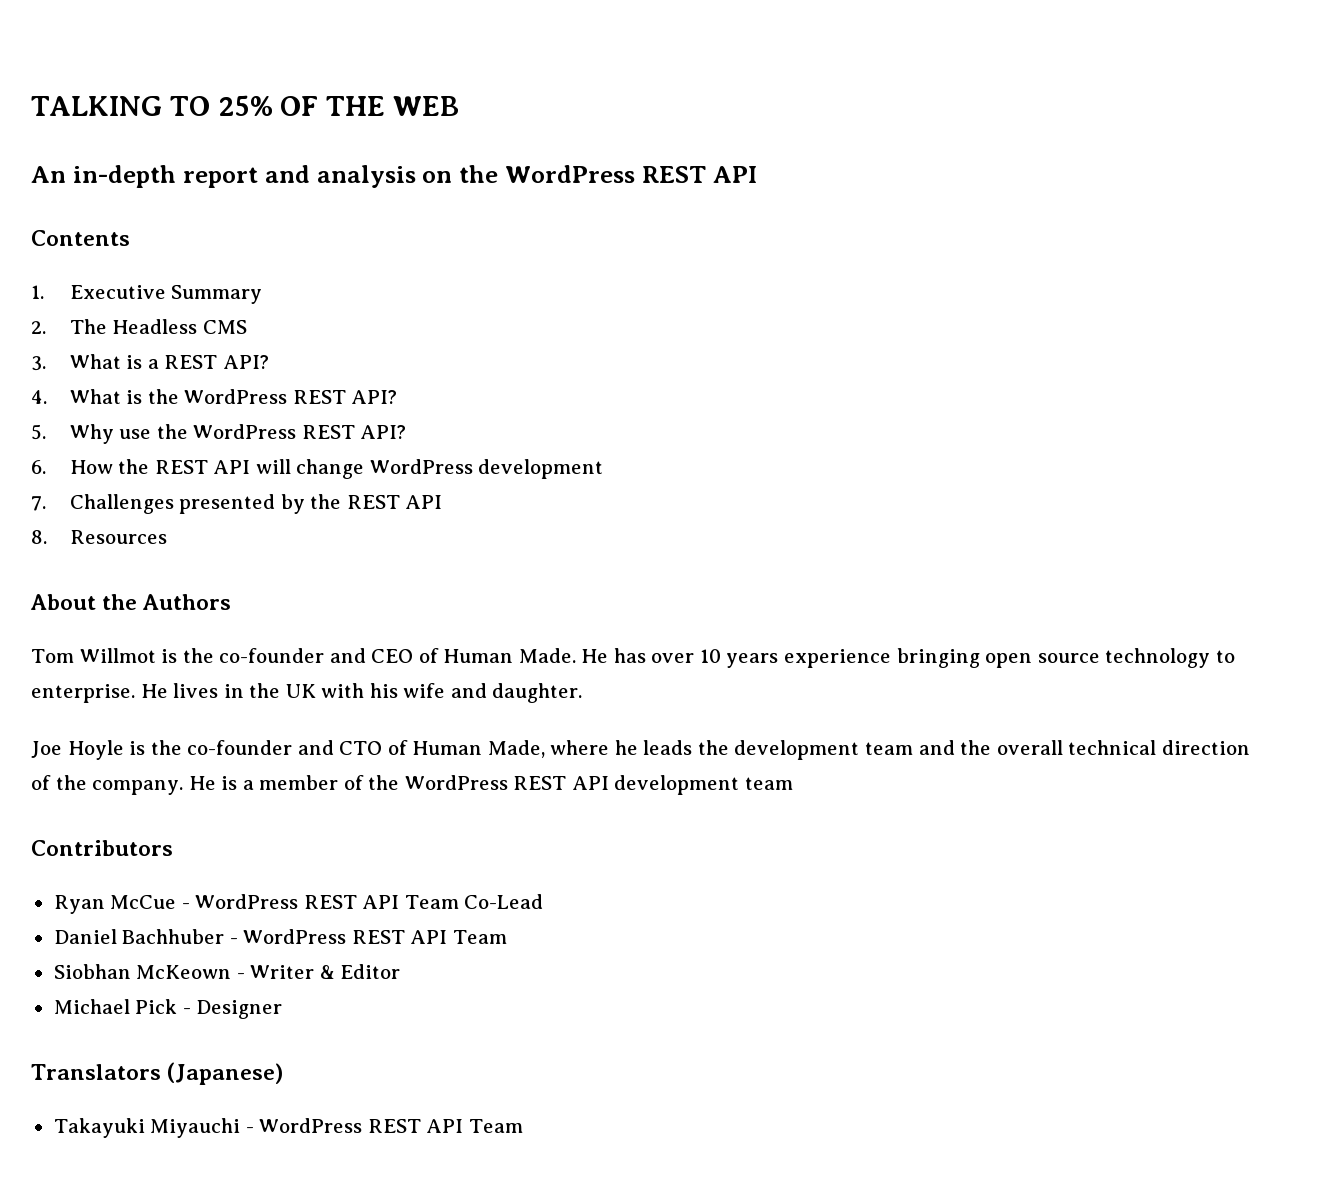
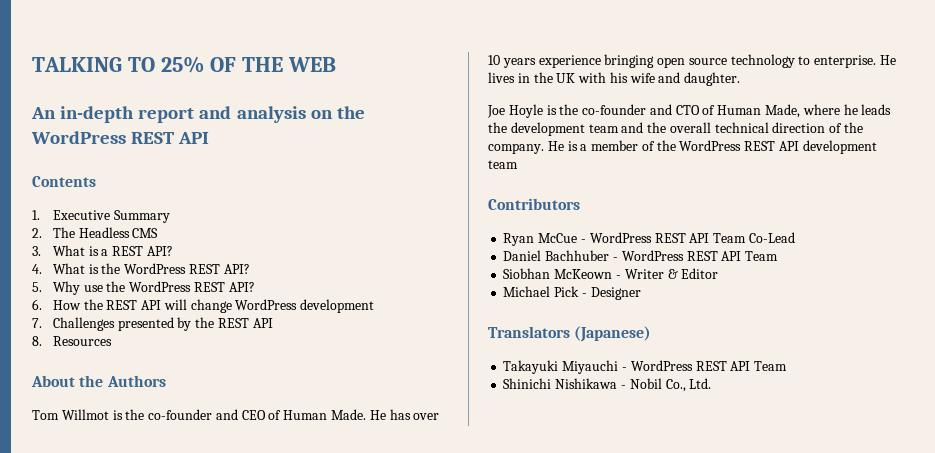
(523, 1126) none -> [503,378,712,392] // Shinichi Nishikawa - Nobil Co., Ltd.

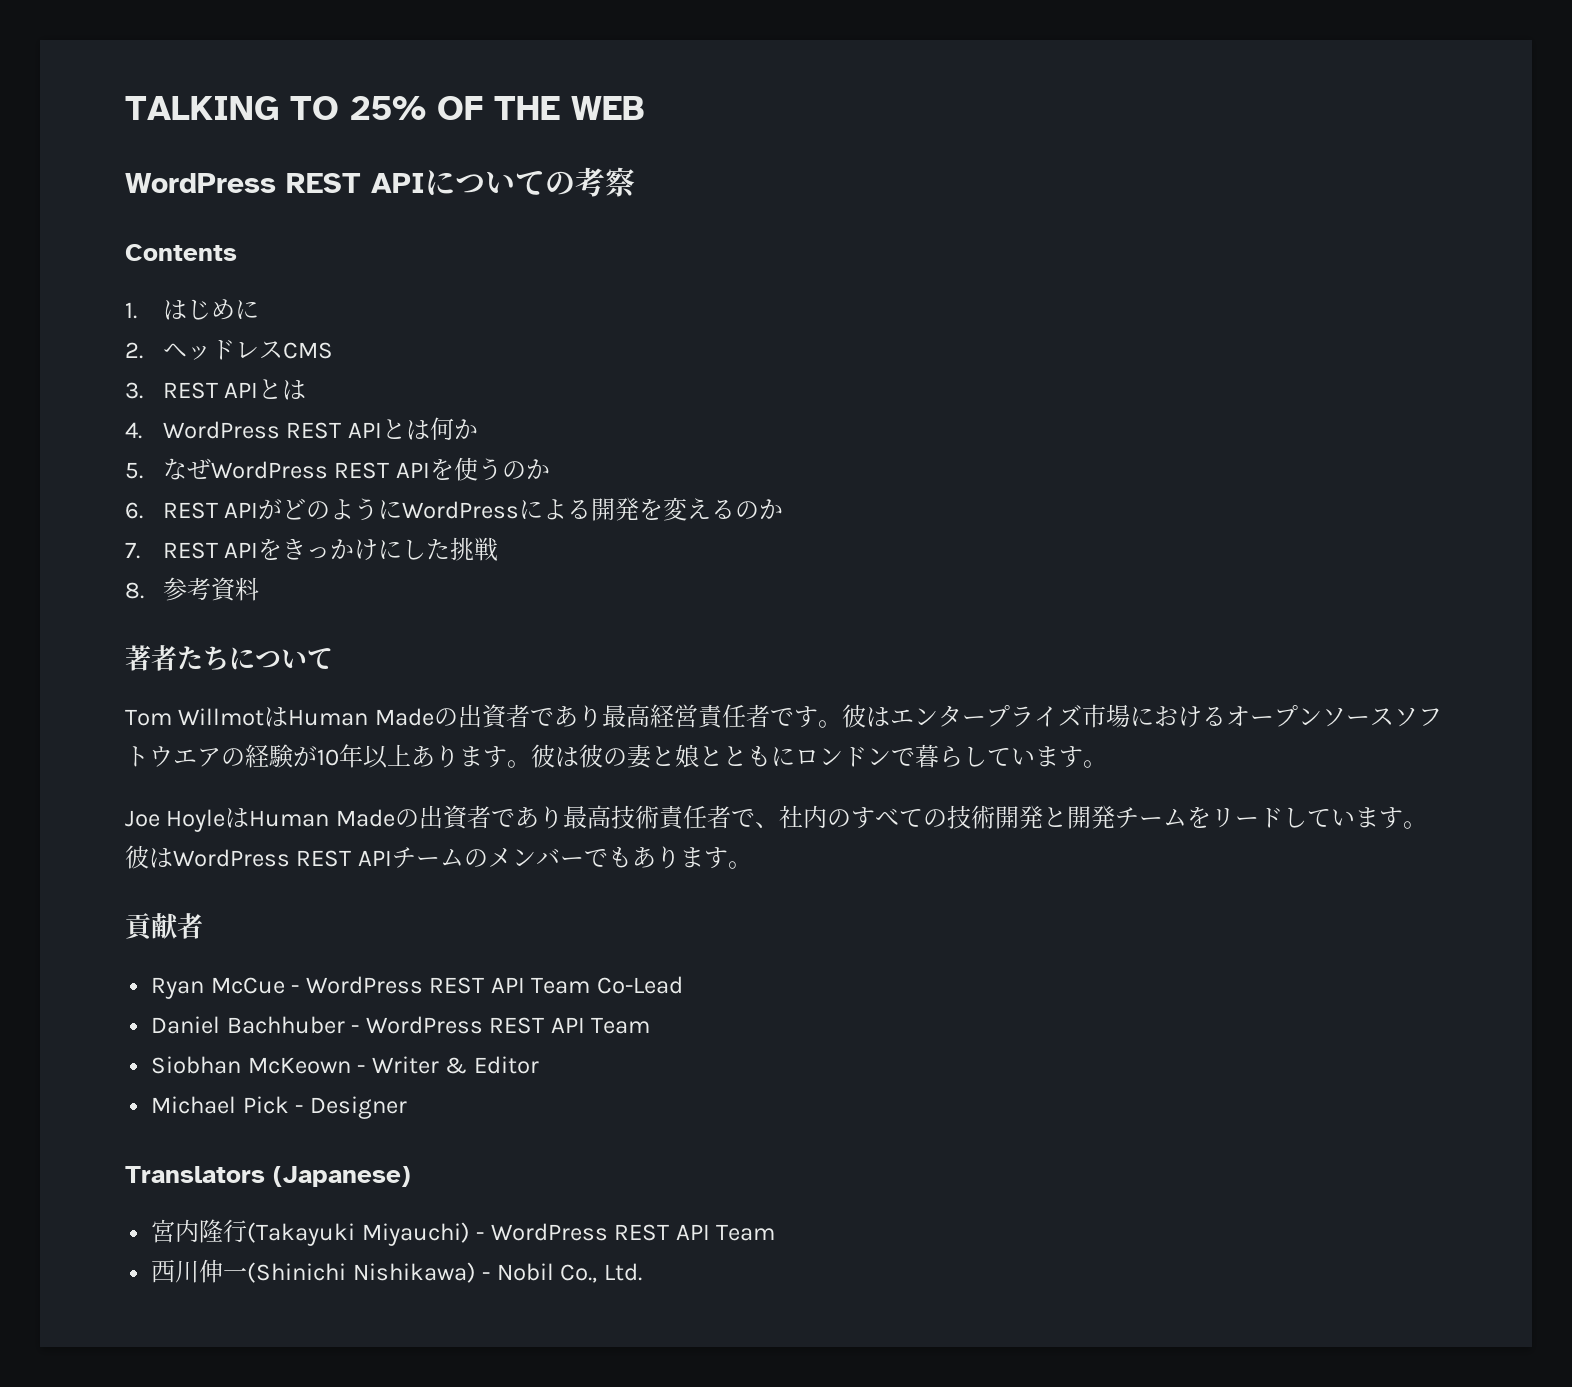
[31,106,365,123] [31,131,210,144] An in-depth report and analysis on the WordPress REST API -> [125,167,635,198] WordPress REST APIについての考察
[52,210,170,223] Executive Summary -> [162,299,259,320] はじめに
[52,227,130,238] The Headless -> [162,340,283,360] ヘッドレス
[52,245,173,256] [32,263,250,274] [32,281,255,295] [32,299,375,313] [32,317,273,331] [32,336,112,346] [31,375,166,387] [32,409,440,420] [488,54,897,68] [488,72,741,86] [487,104,892,118] [488,122,864,136] [488,140,877,154] [488,160,518,169] [488,198,580,210] What is a REST API? // 4. What is the WordPress REST API? // 5. Why use the WordPress REST API? // 6. How the REST API will change WordPress development // 7. Challenges presented by the REST API // 8. Resources // About the Authors // Tom Willmot is the co-founder and CEO of Human Made. He has over 10 years experience bringing open source technology to enterprise. He lives in the UK with his wife and daughter. // Joe Hoyle is the co-founder and CTO of Human Made, where he leads the development team and the overall technical direction of the company. He is a member of the WordPress REST API development team // Contributors -> [162,379,307,400] [125,417,478,440] [125,457,550,481] [125,497,784,521] [125,537,499,561] [125,577,259,602] [125,645,333,671] [125,704,1442,729] [125,744,1107,769] [125,805,1427,832] [125,845,752,869] [125,913,203,941] REST APIとは // 4. WordPress REST APIとは何か // 5.なぜWordPress REST APIを使うのか // 6. REST APIがどのようにWordPressによる開発を変えるのか // 7. REST APIをきっかけにした挑戦 // 8.参考資料 // 著者たちについて // Tom WillmotはHuman Madeの出資者であり最高経営責任者です。彼はエンタープライズ市場におけるオープンソースソフトウエアの経験が10年以上あります。彼は彼の妻と娘とともにロンドンで暮らしています。 // Joe HoyleはHuman Madeの出資者であり最高技術責任者で、社内のすべての技術開発と開発チームをリードしています。彼はWordPress REST APIチームのメンバーでもあります。 // 貢献者
[503,360,788,374] [503,378,618,389] Takayuki Miyauchi - WordPress REST API Team // Shinichi Nishikawa -> [151,1219,776,1246] [151,1259,476,1283] 宮内隆行(Takayuki Miyauchi) - WordPress REST API Team // 西川伸一(Shinichi Nishikawa)

